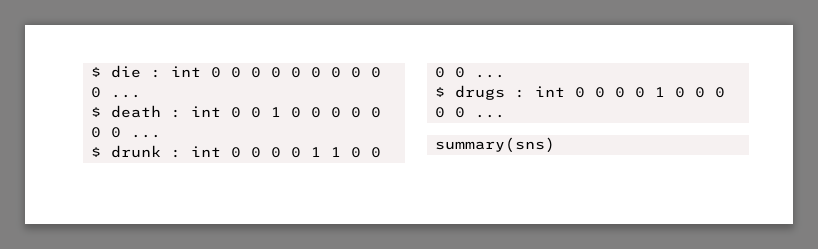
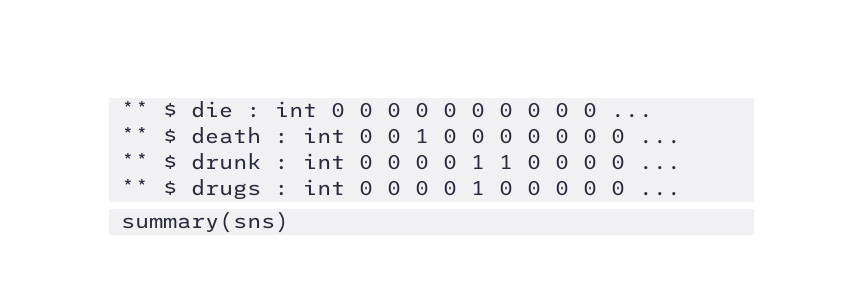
(90, 72) none -> [121,101,149,117] **
(141, 96) none -> [121,127,149,143] **
(161, 136) none -> [121,153,149,169] **
(505, 76) none -> [121,179,149,195] **

